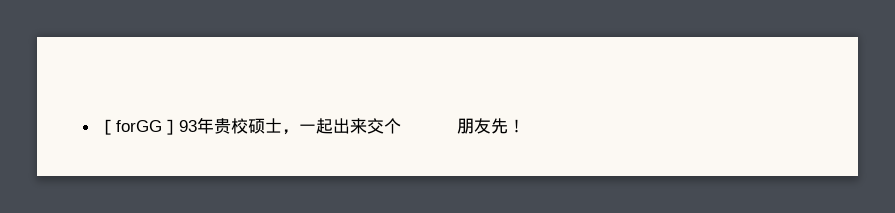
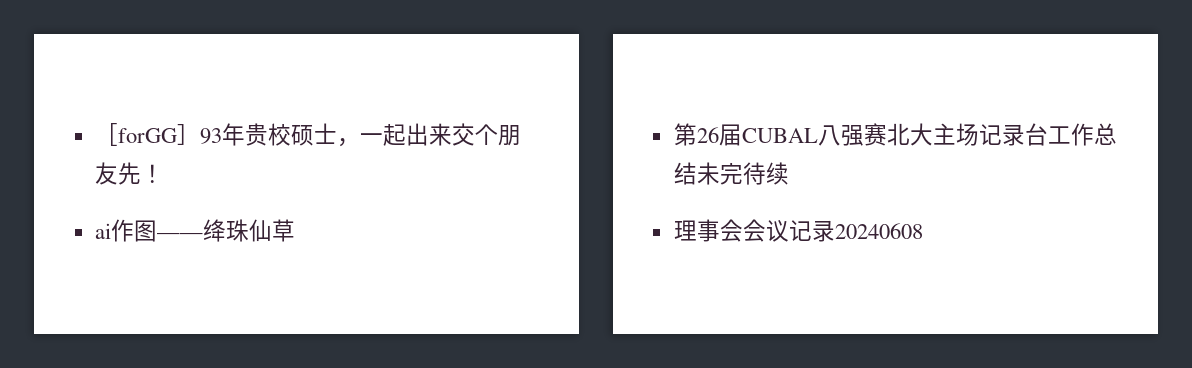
(525, 126) none -> [94,219,295,242] [673,123,1117,146] [673,162,789,185] [673,219,923,242] // ai作图——绛珠仙草 // 第26届CUBAL八强赛北大主场记录台工作总结未完待续 // 理事会会议记录20240608

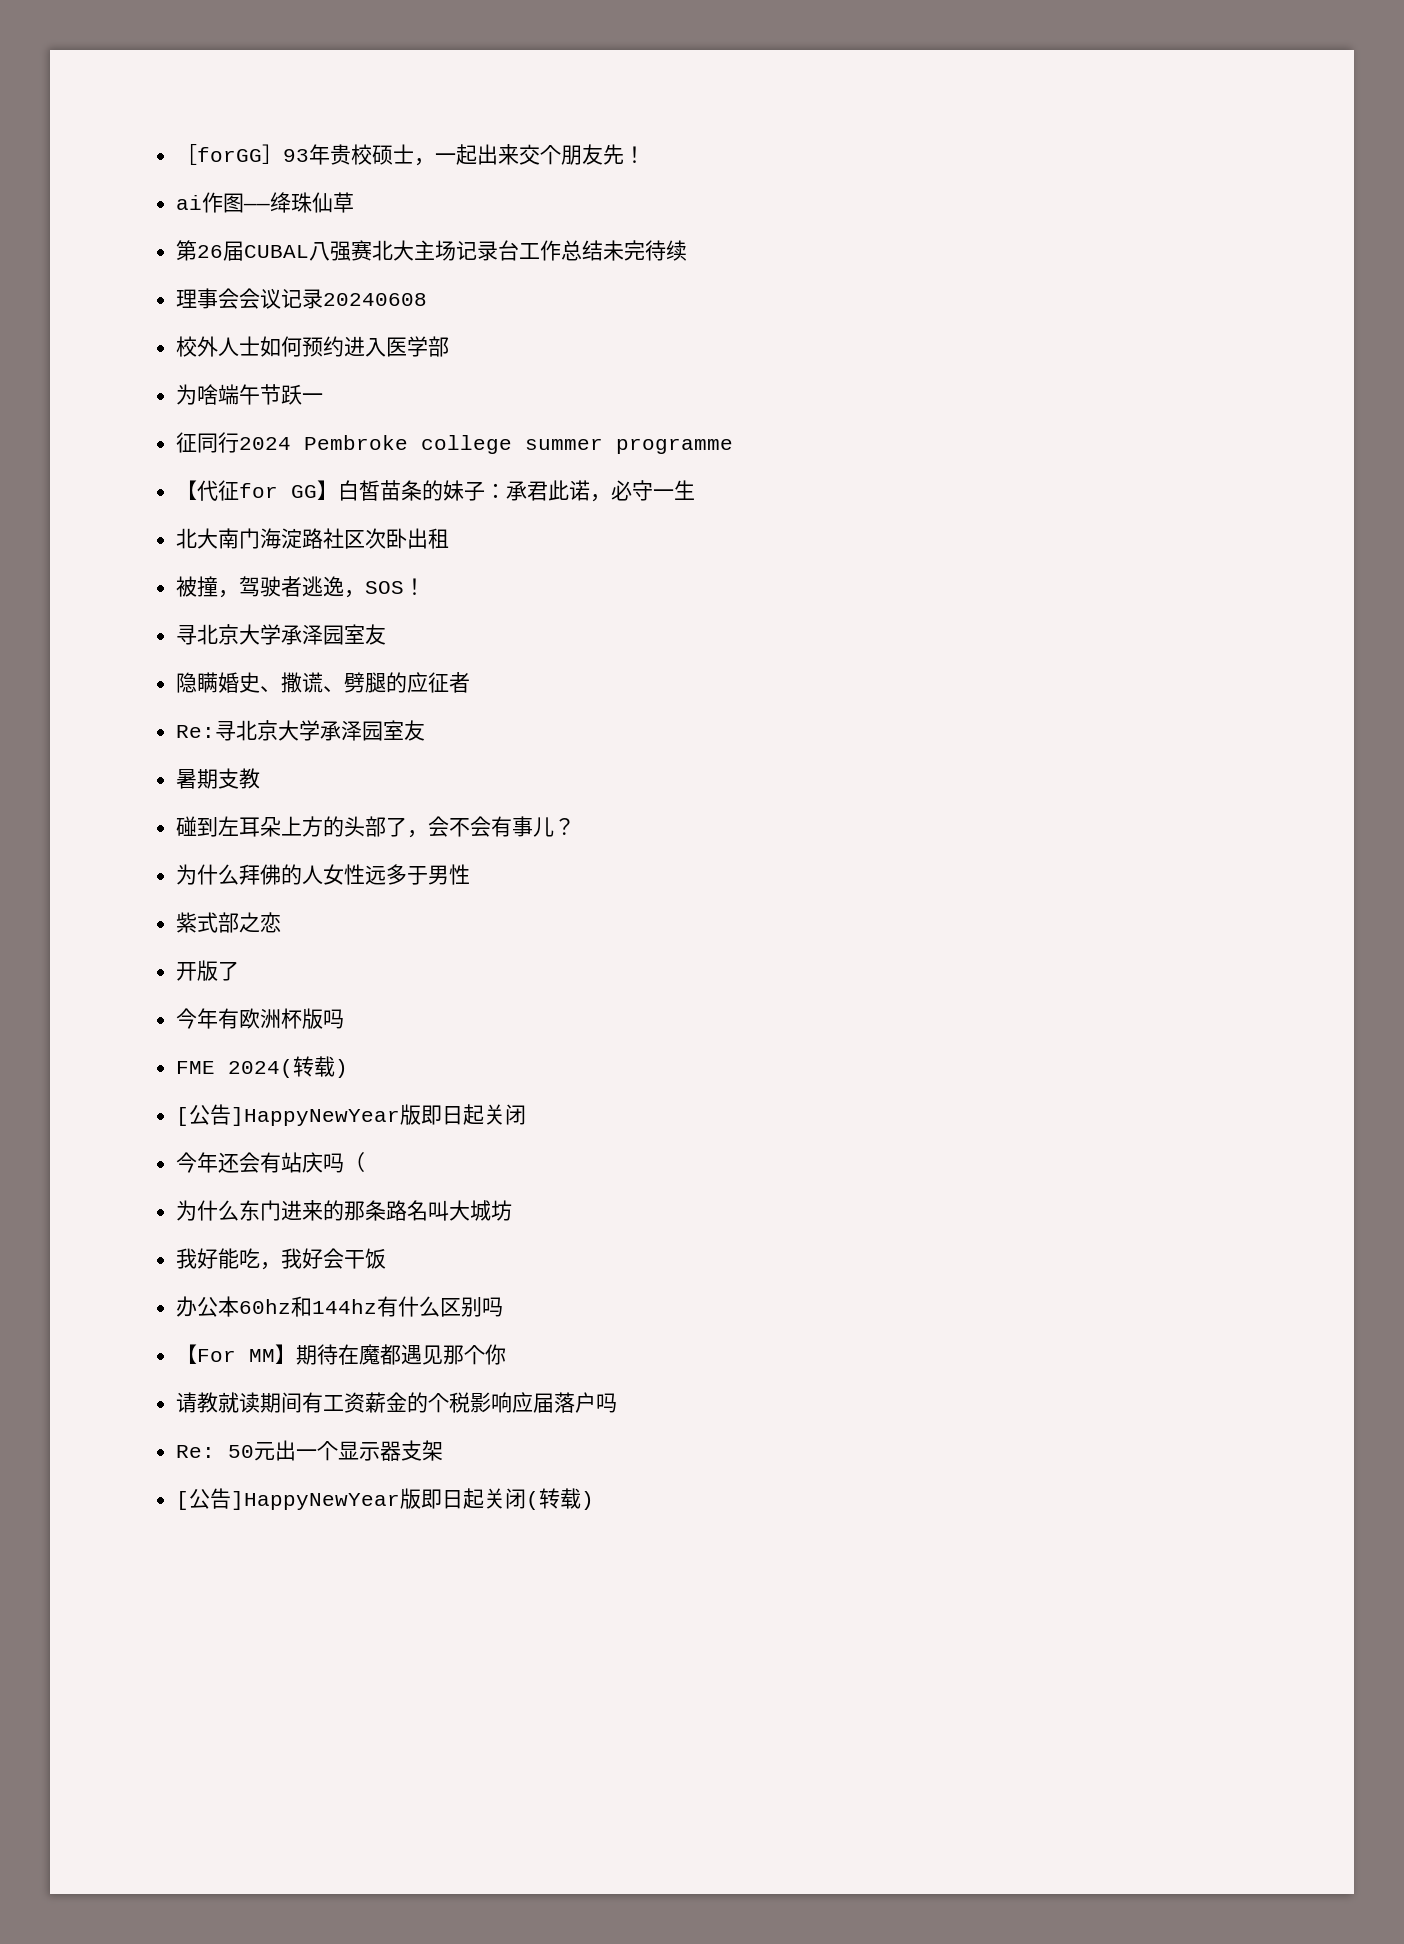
(923, 231) none -> [176,336,450,357] [176,384,324,405] [176,432,734,454] [176,480,696,502] [176,528,450,549] [176,576,426,598] [176,624,387,645] [176,672,471,693] [176,720,426,741] [176,768,261,789] [176,816,576,838] [176,864,471,885] [176,912,282,933] [176,960,240,981] [176,1008,345,1029] [176,1056,349,1078] [176,1104,527,1126] [176,1152,366,1173] [176,1200,513,1221] [176,1248,387,1270] [176,1296,504,1317] [176,1344,507,1365] [176,1392,618,1413] [176,1440,444,1461] [176,1488,595,1510] // 校外人士如何预约进入医学部 // 为啥端午节跃一 // 征同行2024 Pembroke college summer programme // 【代征for GG】白皙苗条的妹子：承君此诺，必守一生 // 北大南门海淀路社区次卧出租 // 被撞，驾驶者逃逸，SOS！ // 寻北京大学承泽园室友 // 隐瞒婚史、撒谎、劈腿的应征者 // Re:寻北京大学承泽园室友 // 暑期支教 // 碰到左耳朵上方的头部了，会不会有事儿？ // 为什么拜佛的人女性远多于男性 // 紫式部之恋 // 开版了 // 今年有欧洲杯版吗 // FME 2024(转载) // [公告]HappyNewYear版即日起关闭 // 今年还会有站庆吗（ // 为什么东门进来的那条路名叫大城坊 // 我好能吃，我好会干饭 // 办公本60hz和144hz有什么区别吗 // 【For MM】期待在魔都遇见那个你 // 请教就读期间有工资薪金的个税影响应届落户吗 // Re: 50元出一个显示器支架 // [公告]HappyNewYear版即日起关闭(转载)

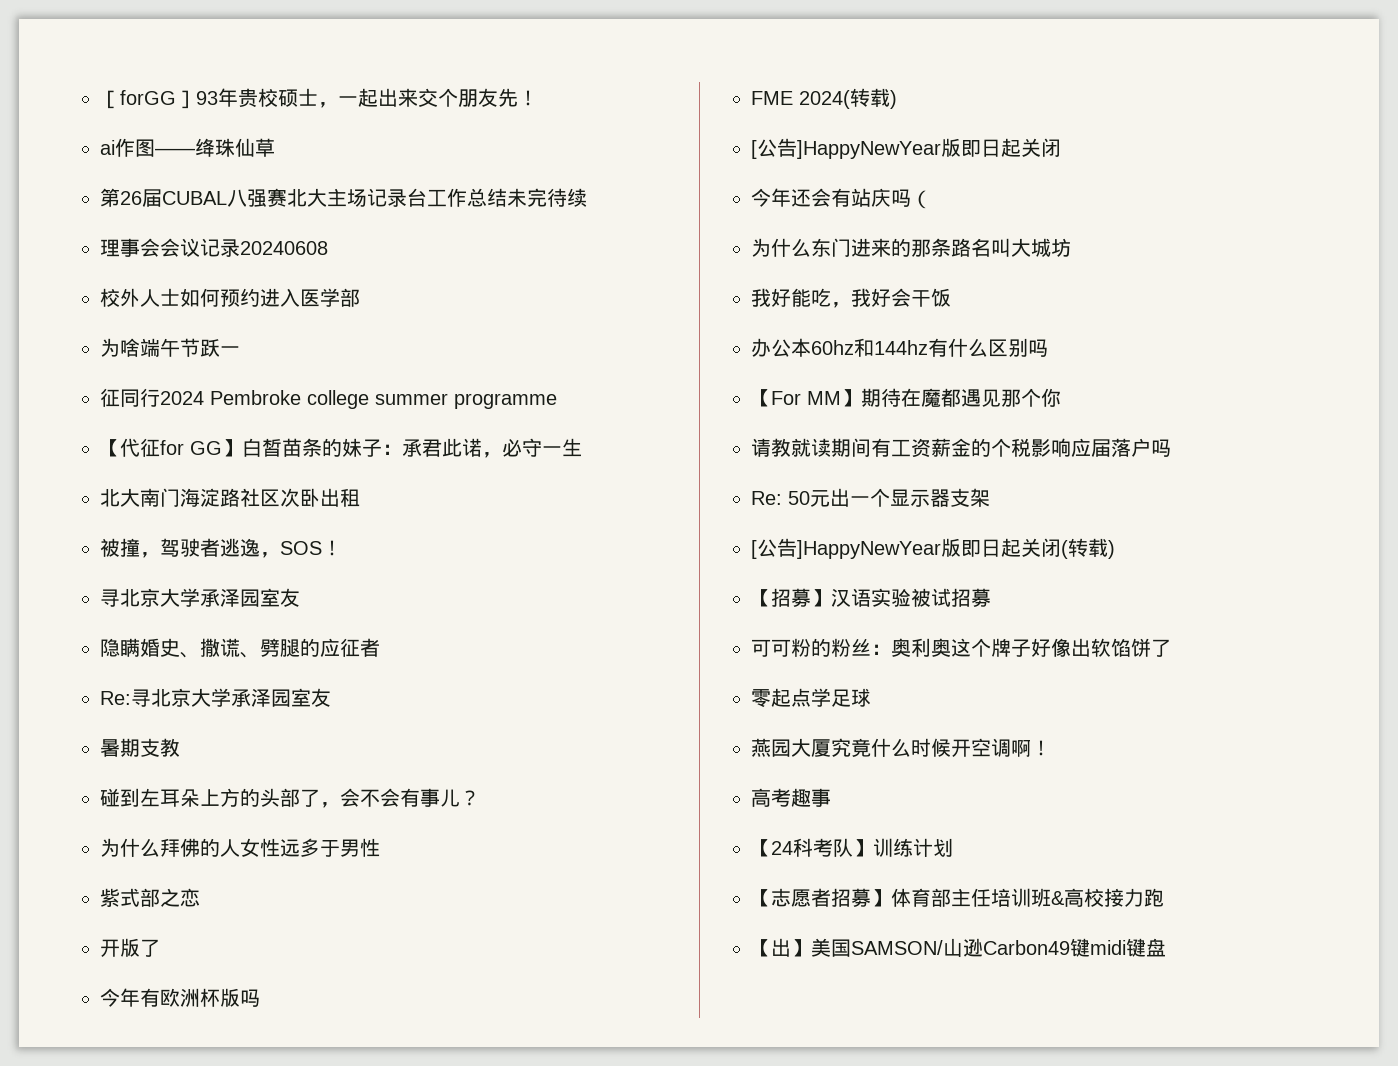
(595, 1500) none -> [751,588,991,607] [751,638,1171,657] [751,688,871,708] [751,738,1051,757] [751,788,831,807] [751,838,953,857] [751,888,1164,907] [751,938,1166,957] // 【招募】汉语实验被试招募 // 可可粉的粉丝：奥利奥这个牌子好像出软馅饼了 // 零起点学足球 // 燕园大厦究竟什么时候开空调啊！ // 高考趣事 // 【24科考队】训练计划 // 【志愿者招募】体育部主任培训班&高校接力跑 // 【出】美国SAMSON/山逊Carbon49键midi键盘

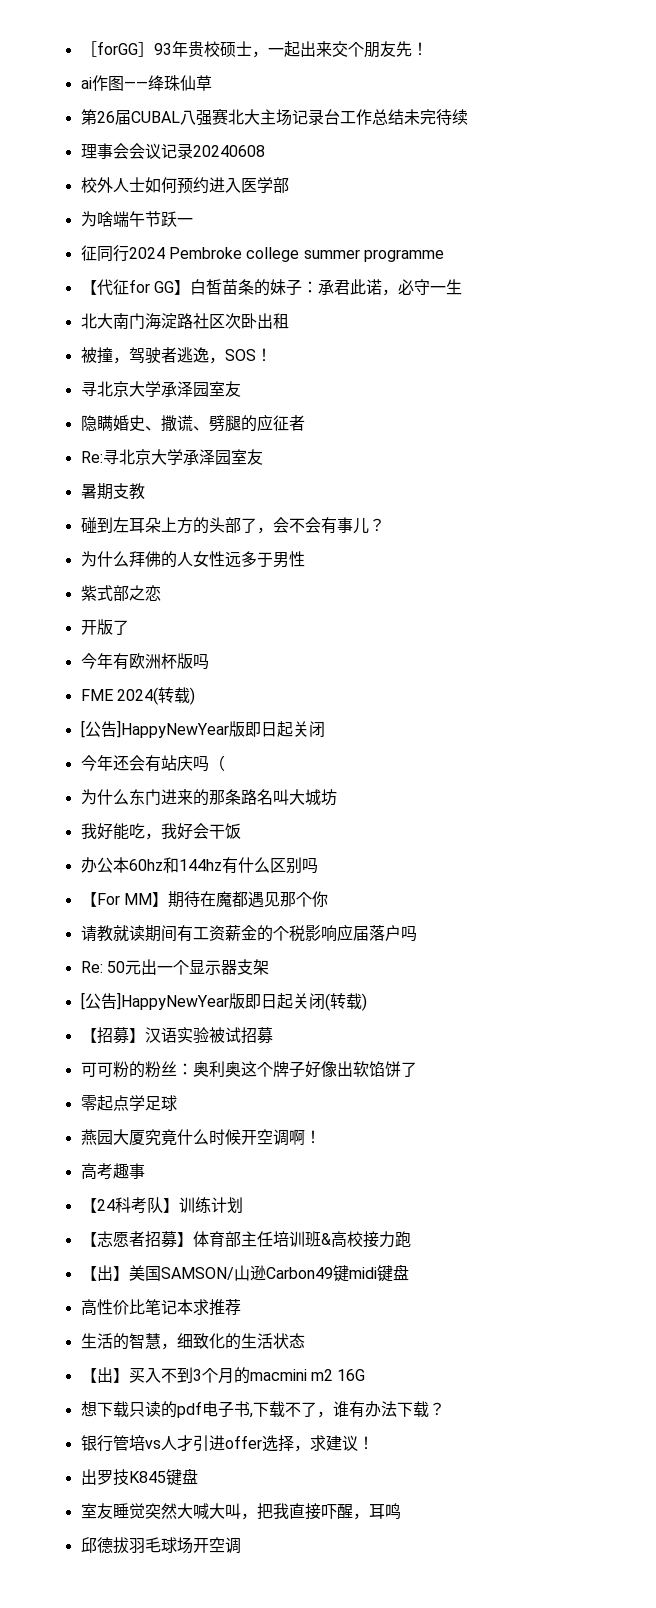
(1166, 947) none -> [80,1299,241,1316] [80,1333,305,1350] [80,1367,366,1384] [80,1401,445,1418] [80,1435,374,1452] [80,1468,198,1486] [80,1503,401,1520] [80,1537,241,1554] // 高性价比笔记本求推荐 // 生活的智慧，细致化的生活状态 // 【出】买入不到3个月的macmini m2 16G // 想下载只读的pdf电子书,下载不了，谁有办法下载？ // 银行管培vs人才引进offer选择，求建议！ // 出罗技K845键盘 // 室友睡觉突然大喊大叫，把我直接吓醒，耳鸣 // 邱德拔羽毛球场开空调

